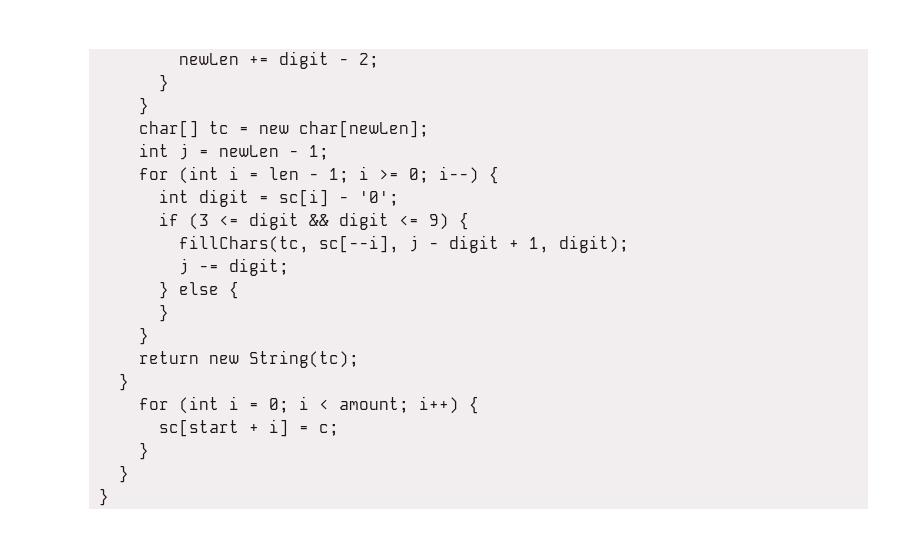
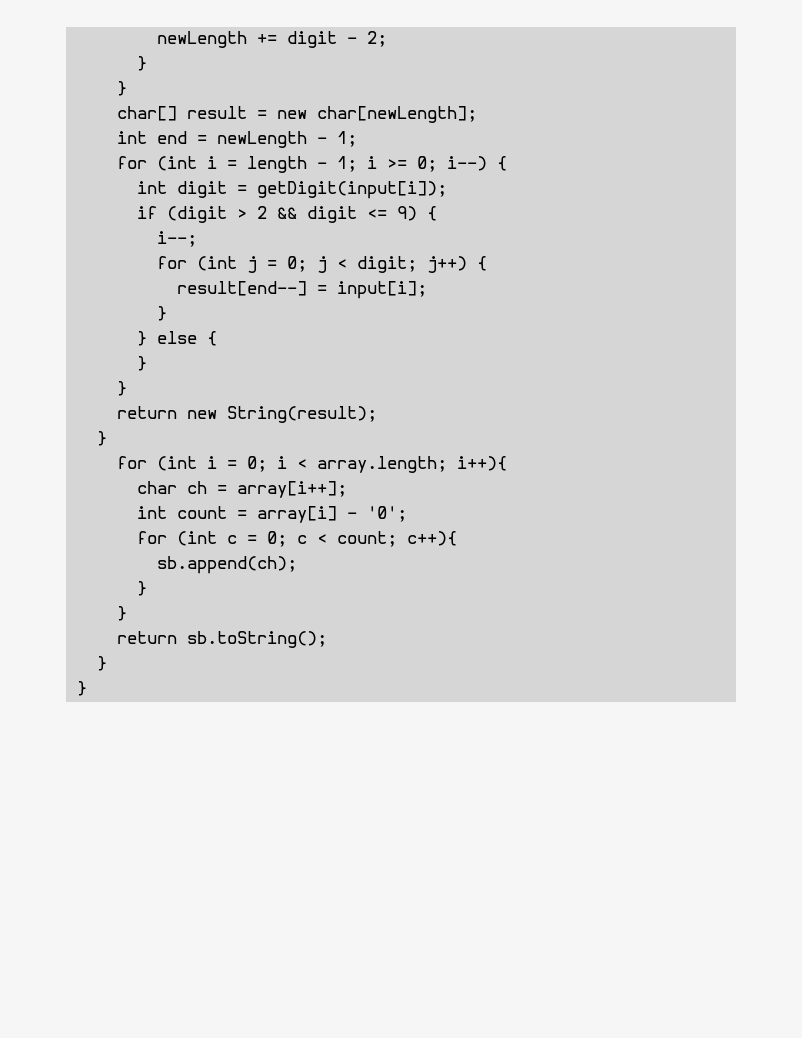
[179,53,240,65] newLen -> [157,31,248,48] newLength
[209,121,230,134] tc -> [187,106,248,119] result
[299,120,430,138] [139,143,280,160] char[newLen]; // int j = newLen -> [317,106,478,123] [117,131,308,148] char[newLength]; // int end = newLength
[269,167,300,180] len -> [247,156,308,173] length
[279,189,400,207] [159,212,300,230] sc[i] - '0'; // if (3 <= digit -> [257,181,448,199] [137,206,268,223] getDigit(input[i]); // if (digit > 2
[179,235,630,253] [179,258,290,276] fillChars(tc, sc[--i], j - digit + 1, digit); // j -= digit; -> [157,231,198,247] [157,256,488,273] [177,281,428,299] [157,306,168,321] i--; // for (int j = 0; j < digit; j++) { // result[end--] = input[i]; // }
[249,350,360,368] String(tc); -> [227,406,378,423] String(result);
[339,396,480,414] [159,419,340,437] [139,442,150,460] [119,465,130,483] [99,488,110,506] amount; i++) { // sc[start + i] = c; // } // } // } -> [317,456,508,473] [137,481,348,498] [137,506,408,523] [137,531,458,547] [157,556,298,574] [137,581,148,596] [117,606,128,621] [117,631,328,648] [97,656,108,671] [77,681,88,696] array.length; i++){ // char ch = array[i++]; // int count = array[i] - '0'; // for (int c = 0; c < count; c++){ // sb.append(ch); // } // } // return sb.toString(); // } // }

